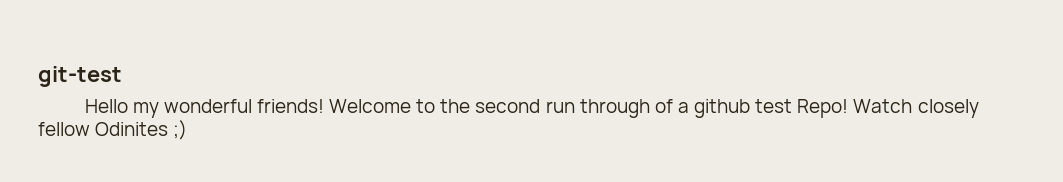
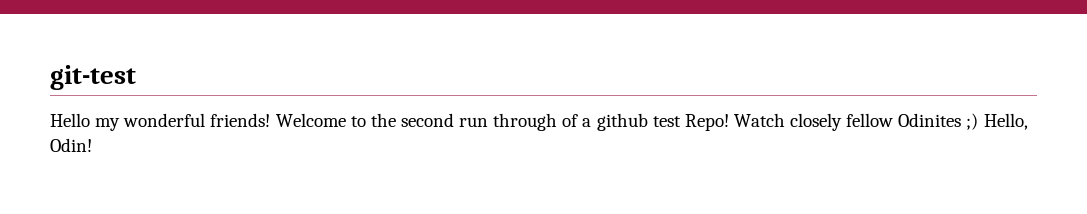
(188, 130) none -> [983,113,1028,130] [50,138,92,152] Hello, Odin!

